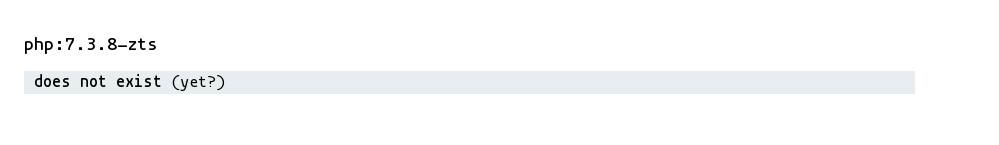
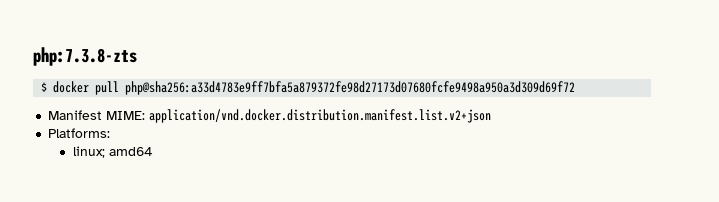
[33,74,225,91] does not exist (yet?) -> [41,81,576,95] [48,109,492,123] [48,128,111,138] [72,146,153,158] $ docker pull php@sha256:a33d4783e9ff7bfa5a879372fe98d27173d07680fcfe9498a950a3d309d69f72 // Manifest MIME: application/vnd.docker.distribution.manifest.list.v2+json // Platforms: // linux; amd64

